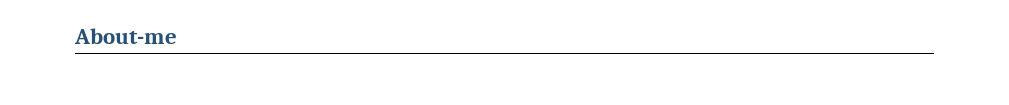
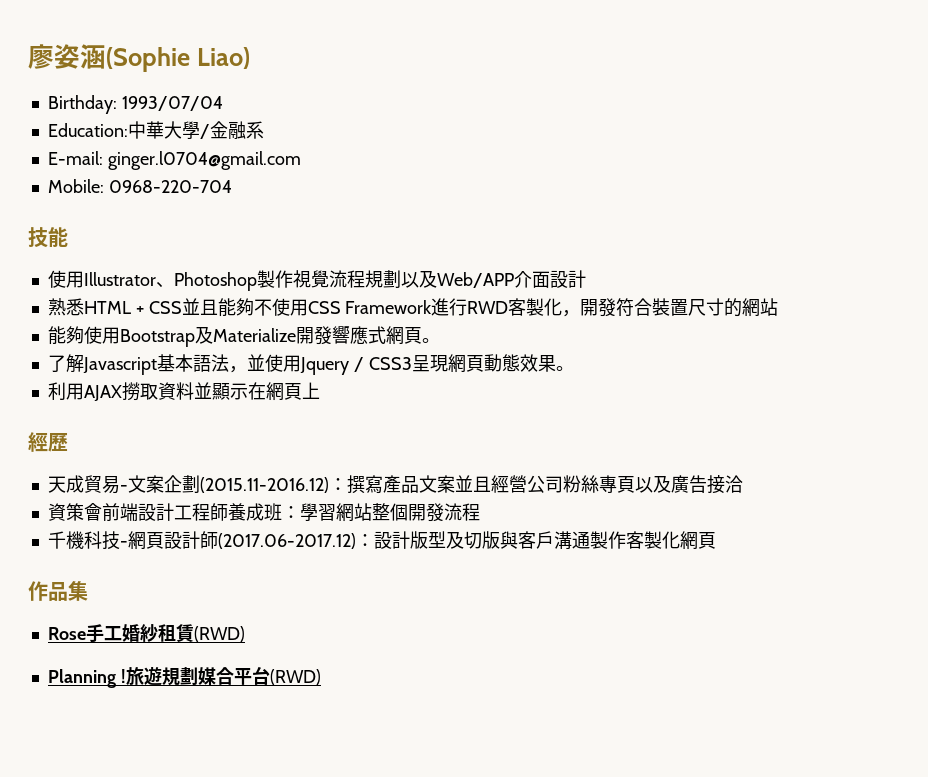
[74,28,177,44] About-me -> [28,44,250,72] [47,95,223,114] [47,121,264,139] [47,151,301,170] [47,179,232,193] [28,227,68,248] [47,270,586,291] [47,298,779,317] [47,326,440,347] [47,354,574,375] [47,382,320,402] [28,432,68,452] [47,475,743,494] [47,503,480,522] [47,531,716,550] [28,581,88,601] [47,624,245,643] [47,666,321,688] 廖姿涵(Sophie Liao) // Birthday: 1993/07/04 // Education:中華大學/金融系 // E-mail: ginger.l0704@gmail.com // Mobile: 0968-220-704 // 技能 // 使用Illustrator、Photoshop製作視覺流程規劃以及Web/APP介面設計 // 熟悉HTML + CSS並且能夠不使用CSS Framework進行RWD客製化，開發符合裝置尺寸的網站 // 能夠使用Bootstrap及Materialize開發響應式網頁。 // 了解Javascript基本語法，並使用Jquery / CSS3呈現網頁動態效果。 // 利用AJAX撈取資料並顯示在網頁上 // 經歷 // 天成貿易-文案企劃(2015.11-2016.12)：撰寫產品文案並且經營公司粉絲專頁以及廣告接洽 // 資策會前端設計工程師養成班：學習網站整個開發流程 // 千機科技-網頁設計師(2017.06-2017.12)：設計版型及切版與客戶溝通製作客製化網頁 // 作品集 // Rose手工婚紗租賃(RWD) // Planning !旅遊規劃媒合平台(RWD)

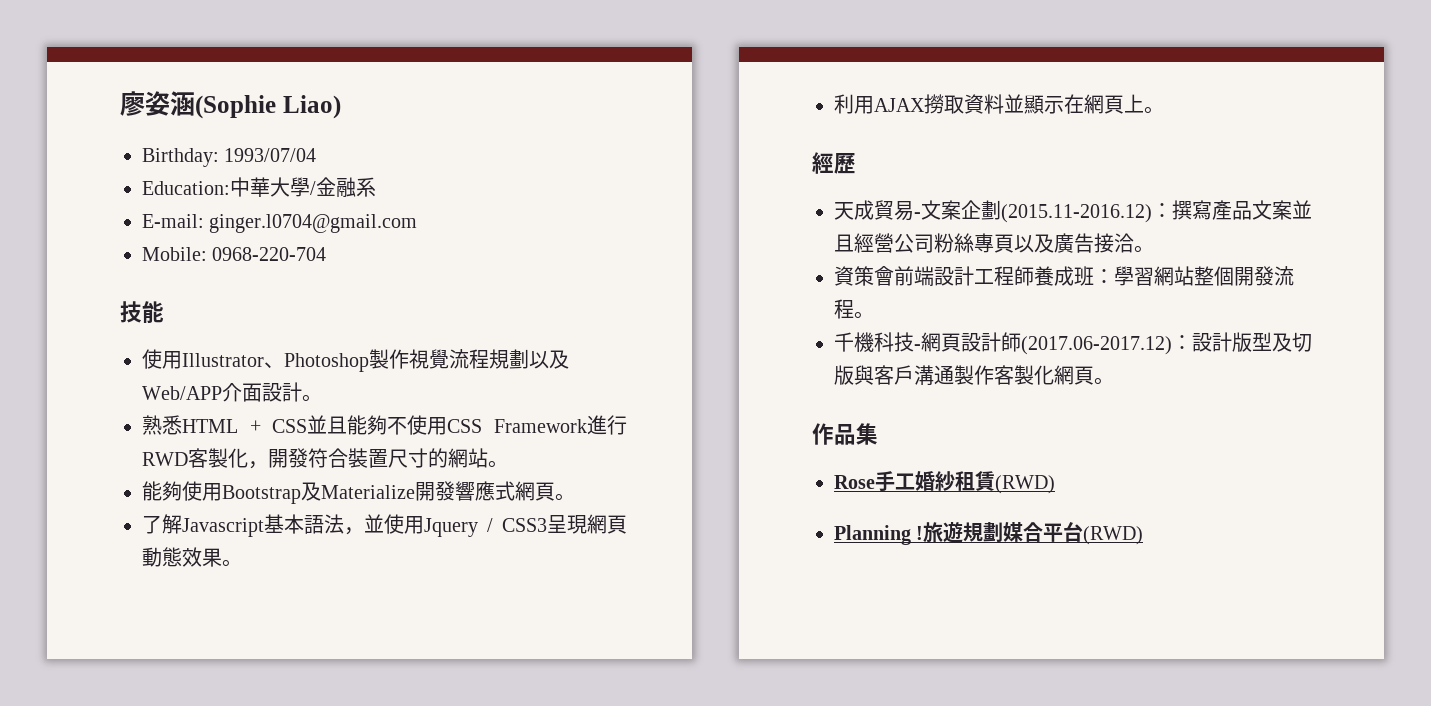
(586, 279) none -> [302,394,322,402] 。
(779, 307) none -> [488,460,508,468] 。
(320, 390) none -> [1144,106,1164,114] 。
(743, 484) none -> [1134,245,1154,253] 。
(480, 512) none -> [854,311,874,319] 。
(716, 540) none -> [1094,377,1114,385] 。

